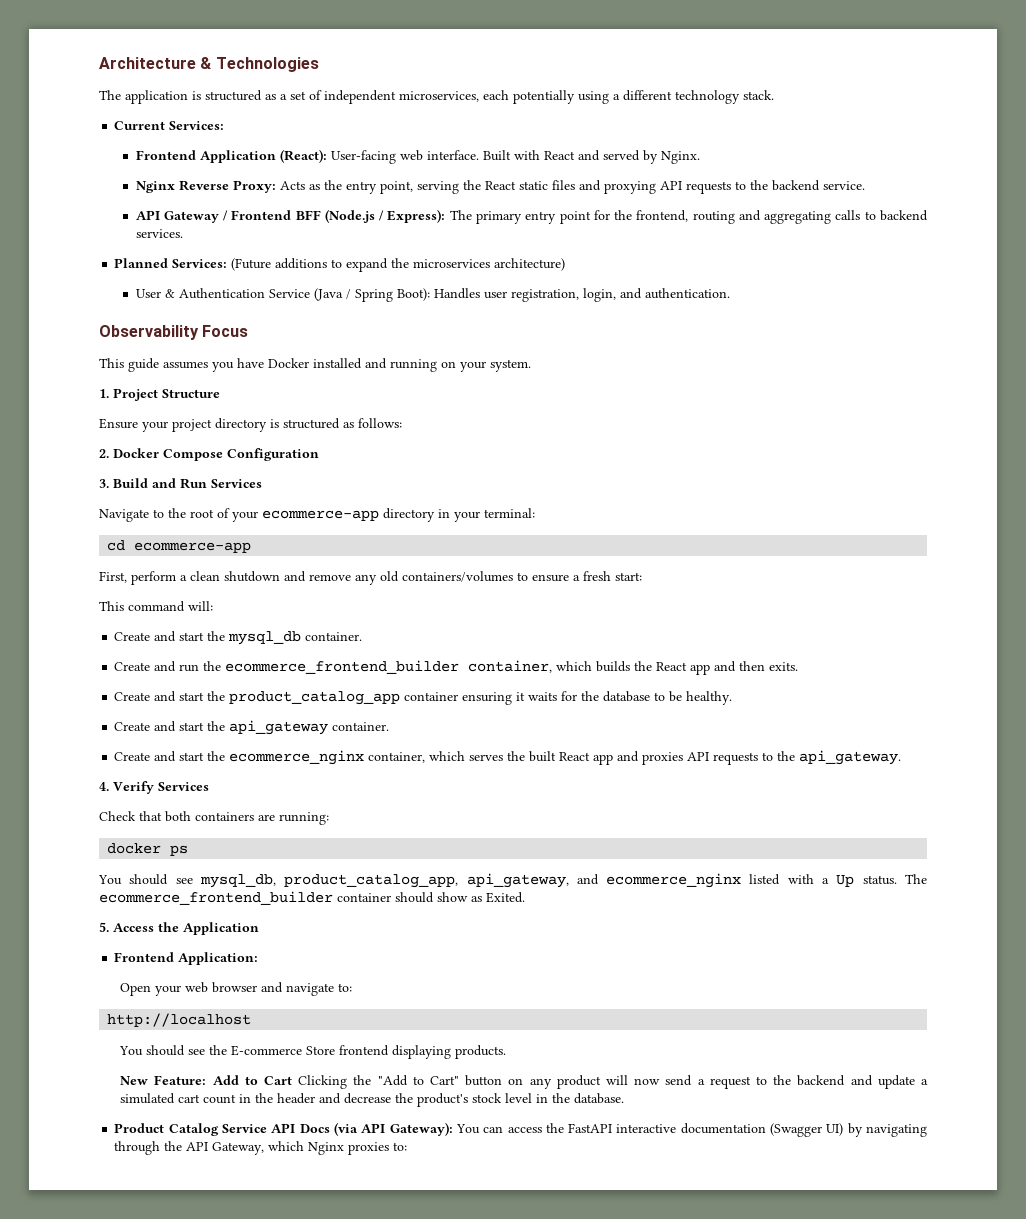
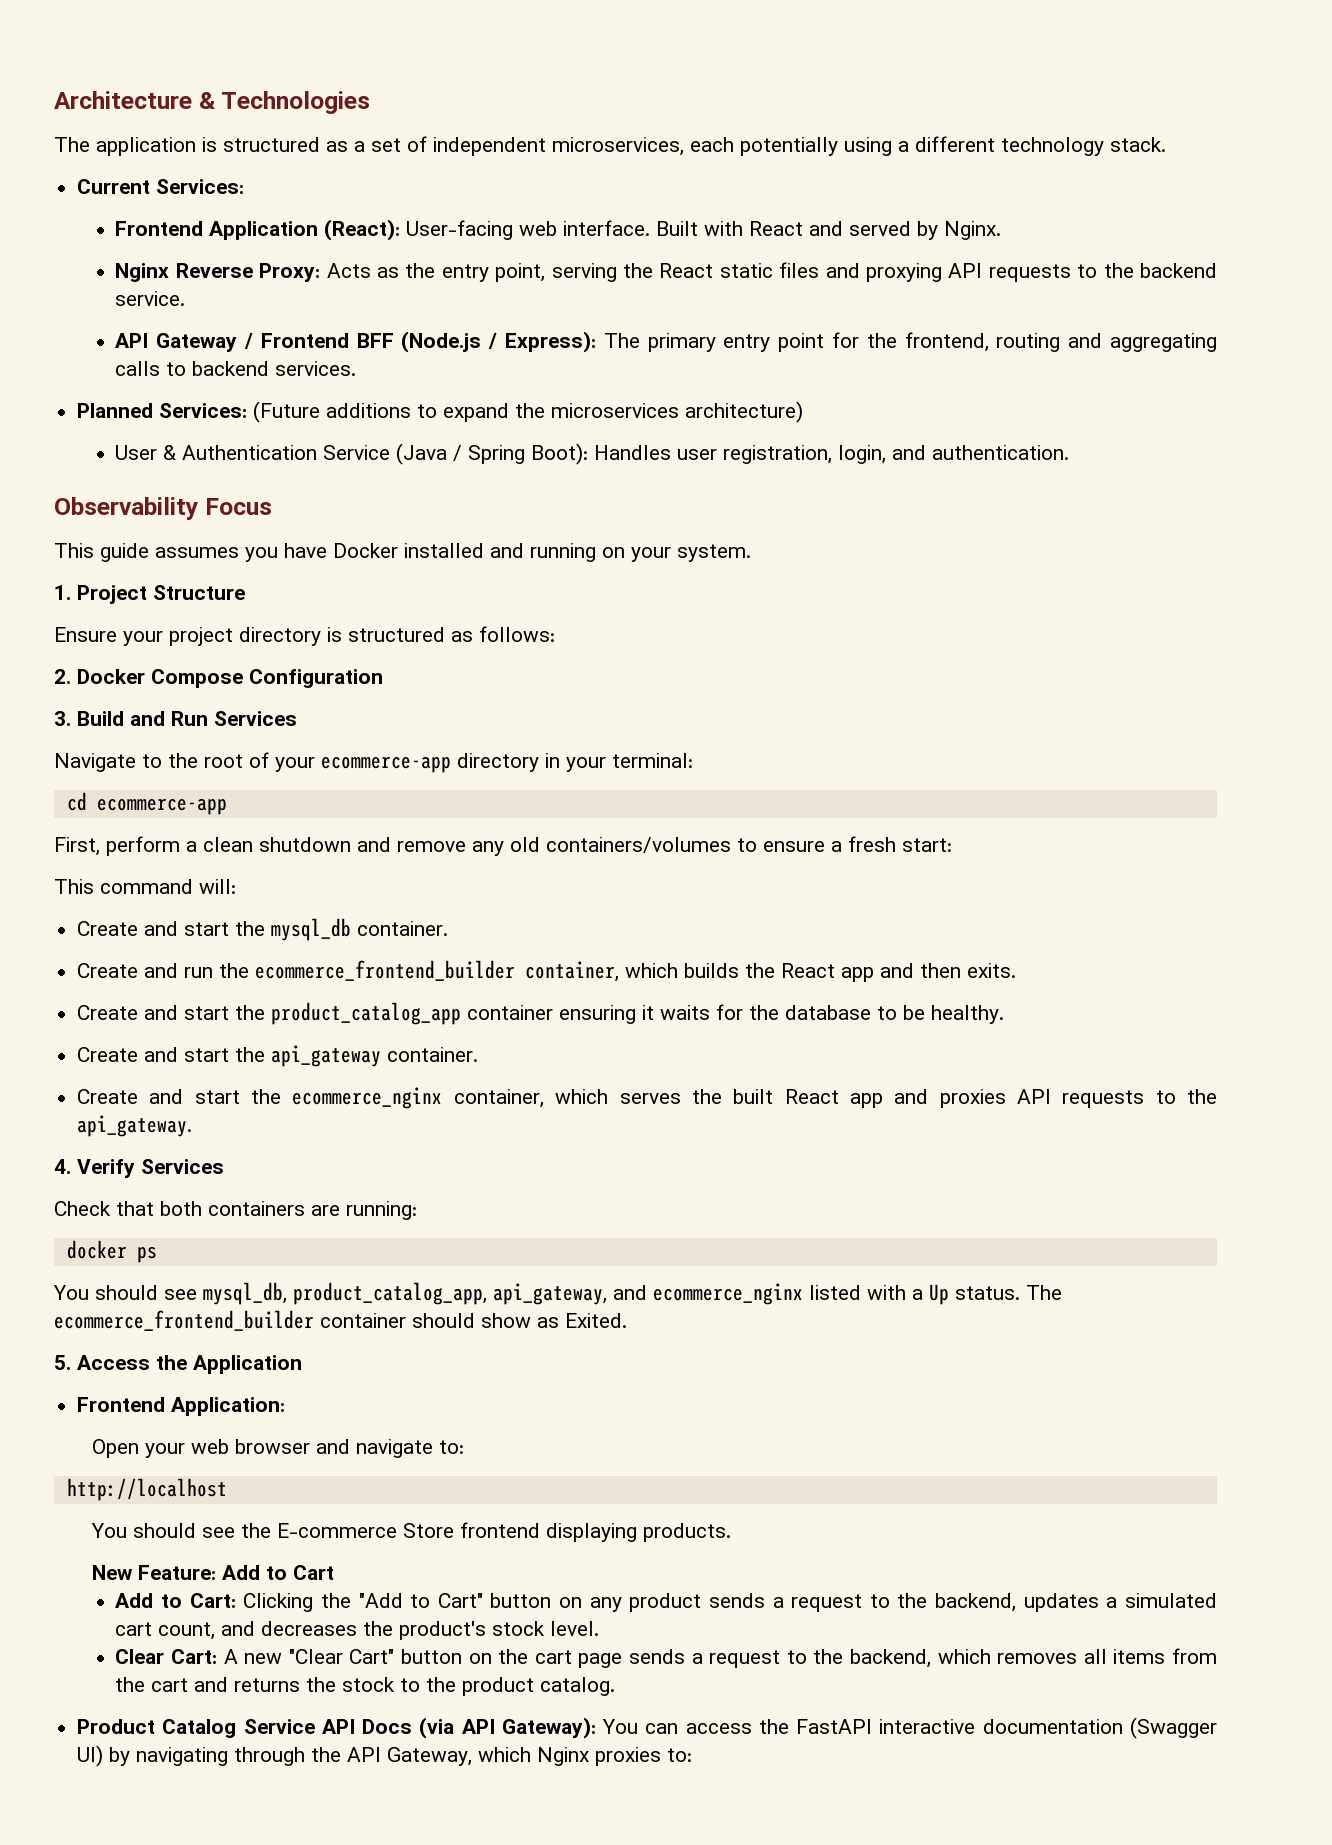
(292, 1080) none -> [115,1593,236,1608] // Add to Cart:
[605,1075,928,1089] [120,1093,625,1107] will now send a request to the backend and update a simulated cart count in the header and decrease the product's stock level in the database. -> [708,1593,1218,1612] [115,1621,600,1640] [115,1648,1217,1668] [115,1677,616,1696] sends a request to the backend, updates a simulated cart count, and decreases the product's stock level. // Clear Cart: A new "Clear Cart" button on the cart page sends a request to the backend, which removes all items from the cart and returns the stock to the product catalog.

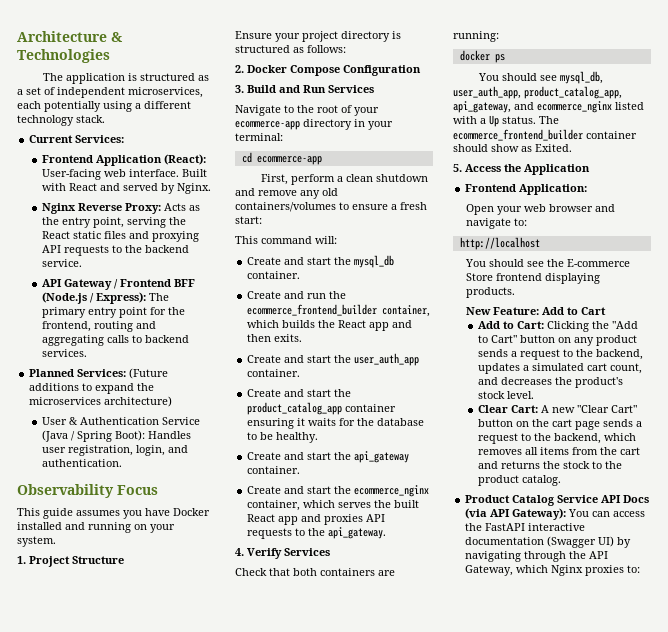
(1017, 970) none -> [247,353,420,366] [247,369,301,377] // Create and start the user_auth_app container.
(287, 1293) none -> [453,86,521,99] user_auth_app,

